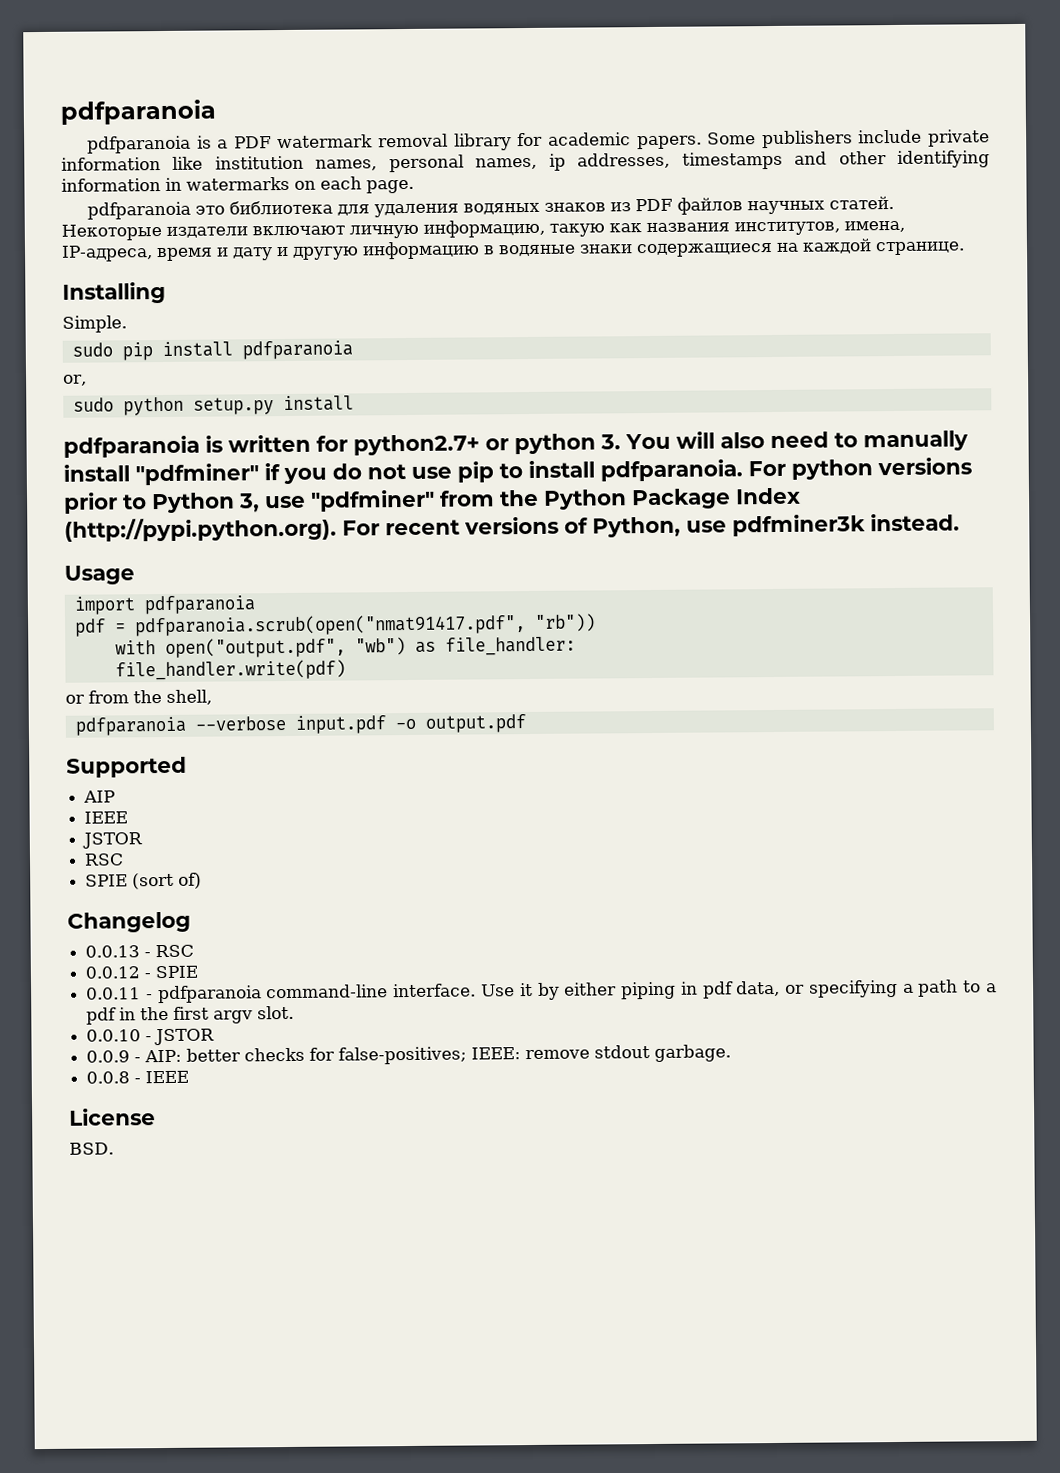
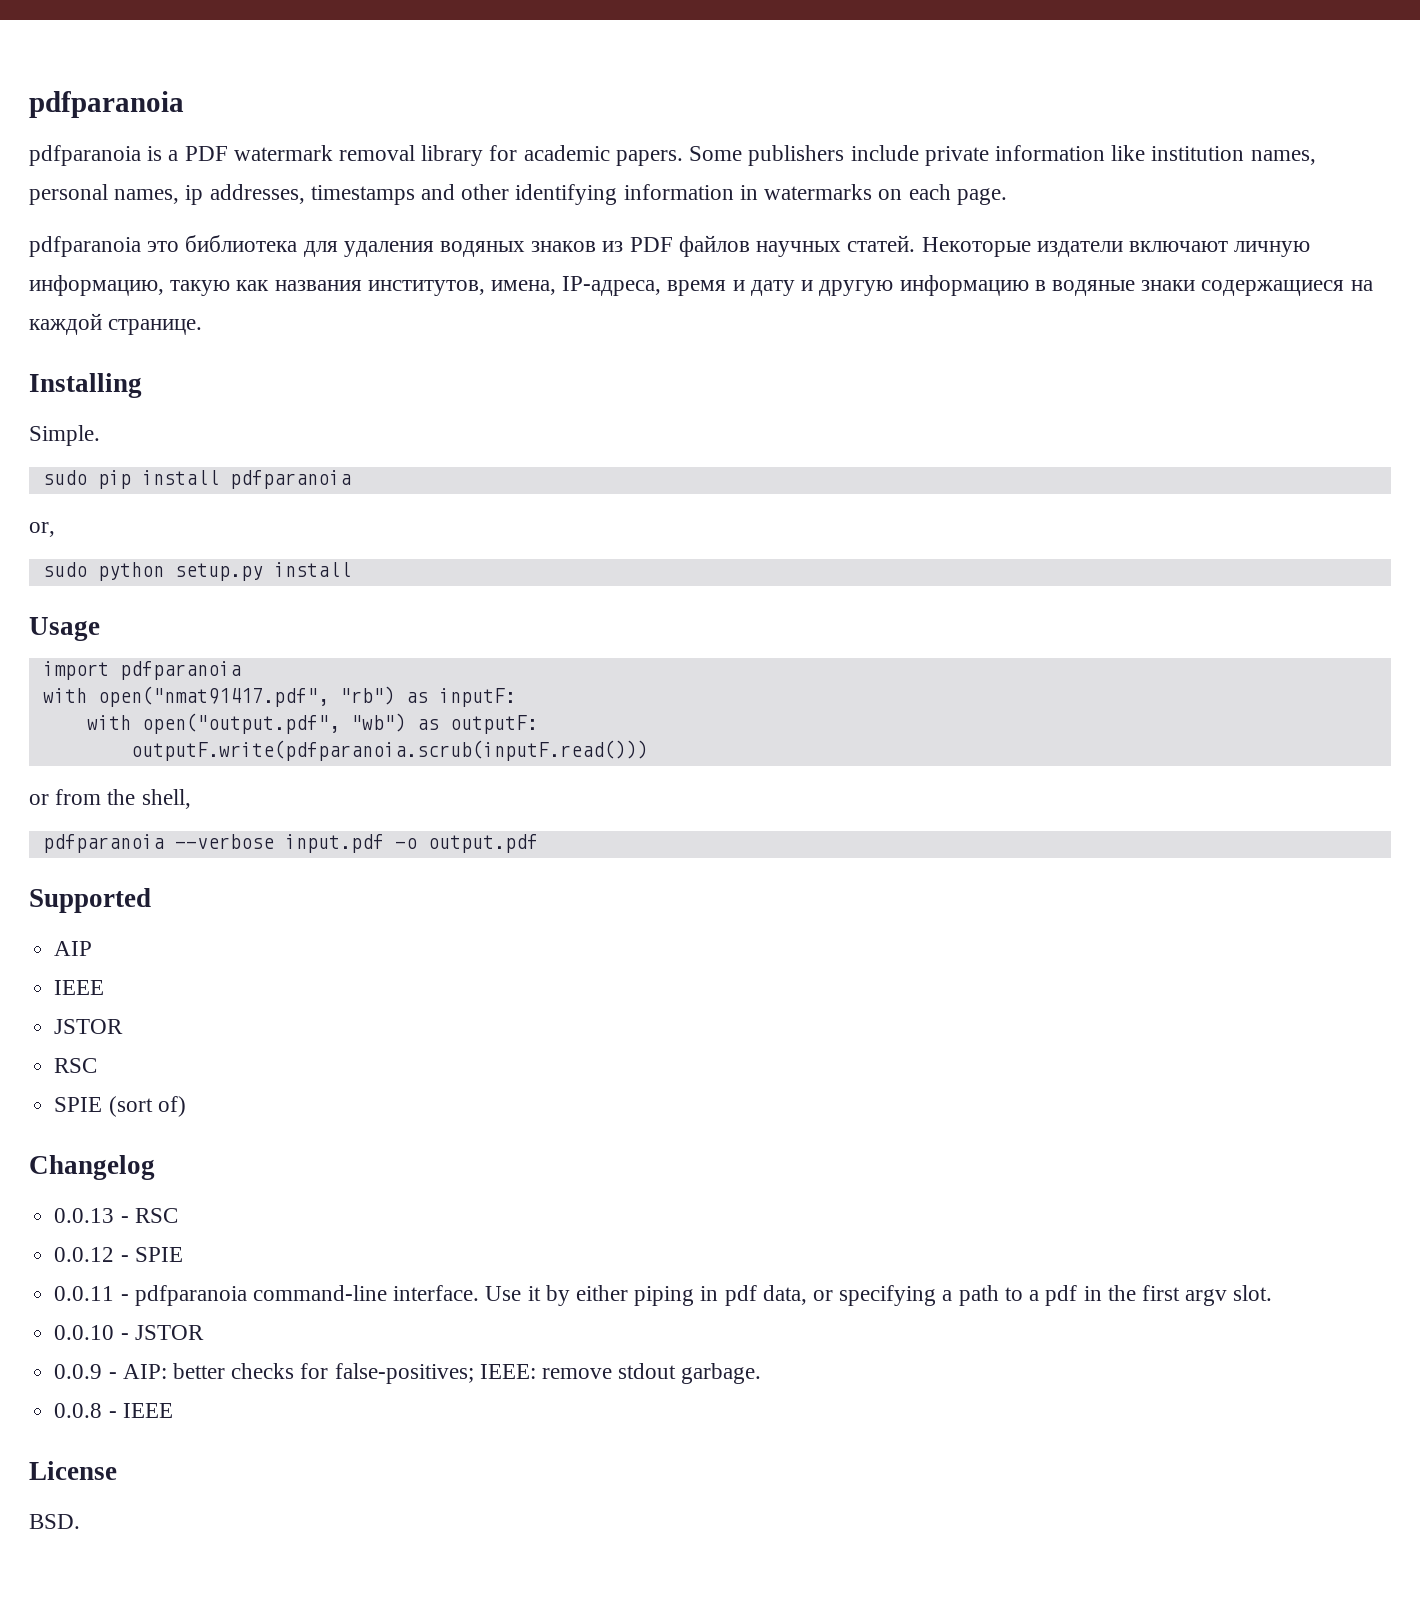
[63,430,969,458] [63,457,972,486] [63,487,801,514] [64,513,960,542] [64,565,135,585] [73,595,255,615] [74,613,596,637] pdfparanoia is written for python2.7+ or python 3. You will also need to manually install "pdfminer" if you do not use pip to install pdfparanoia. For python versions prior to Python 3, use "pdfminer" from the Python Package Index (http://pypi.python.org). For recent versions of Python, use pdfminer3k instead. // Usage // import pdfparanoia // pdf = pdfparanoia.scrub(open("nmat91417.pdf", "rb")) -> [29,617,100,641] [42,661,241,680] [42,686,516,707] Usage // import pdfparanoia // with open("nmat91417.pdf", "rb") as inputF:
[444,636,576,656] [114,659,346,681] file_handler: // file_handler.write(pdf) -> [449,715,538,734] [130,740,648,761] outputF: // outputF.write(pdfparanoia.scrub(inputF.read()))

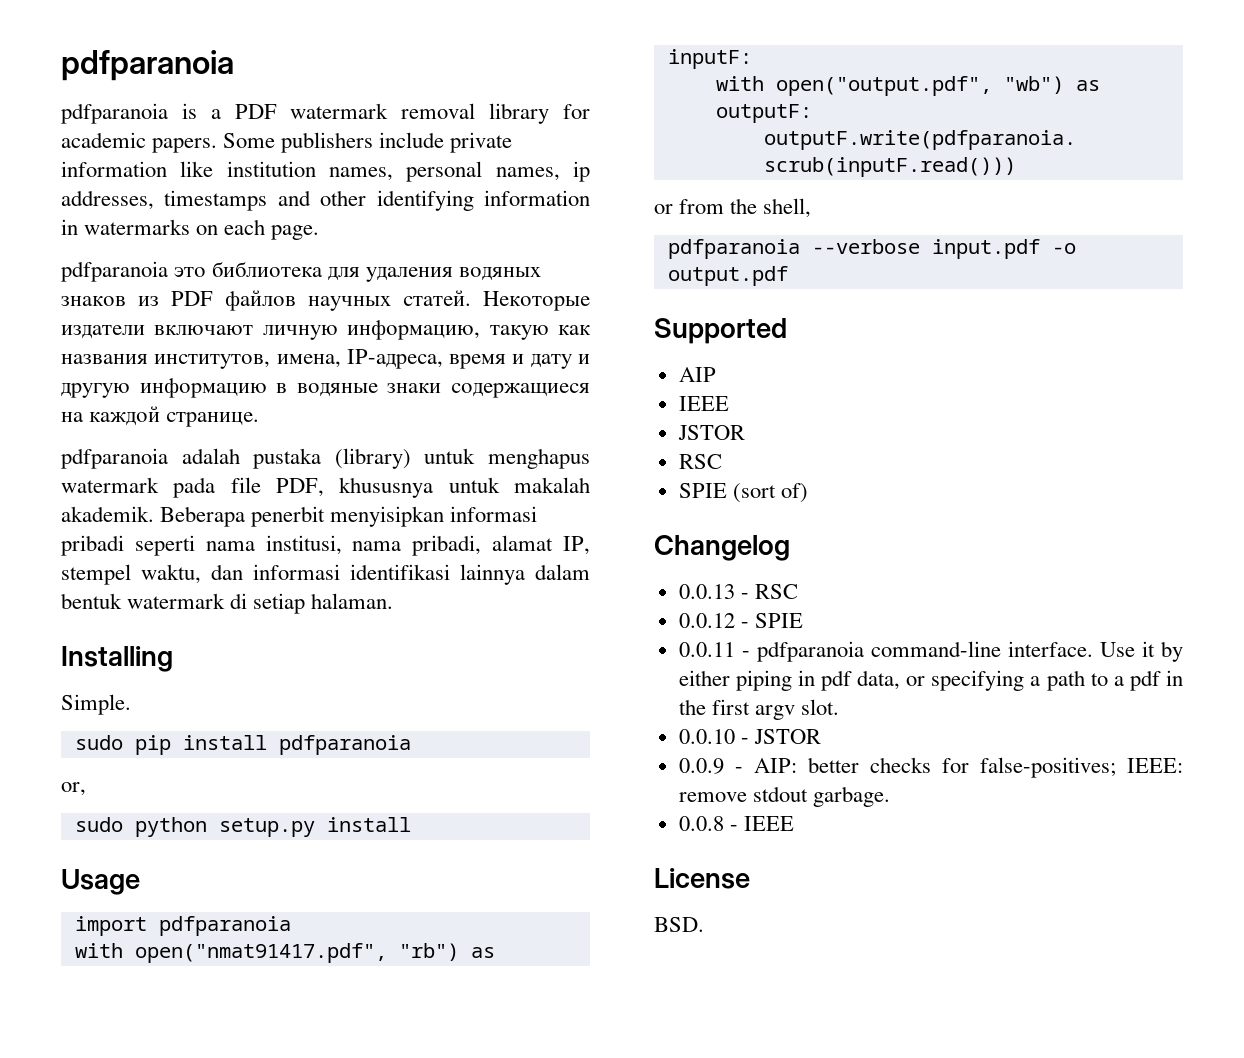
(203, 327) none -> [61,448,590,469] [61,477,590,498] [61,506,538,527] [61,535,590,556] [61,564,590,585] [61,593,394,614] // pdfparanoia adalah pustaka (library) untuk menghapus watermark pada file PDF, khususnya untuk makalah akademik. Beberapa penerbit menyisipkan informasi pribadi seperti nama institusi, nama pribadi, alamat IP, stempel waktu, dan informasi identifikasi lainnya dalam bentuk watermark di setiap halaman.

